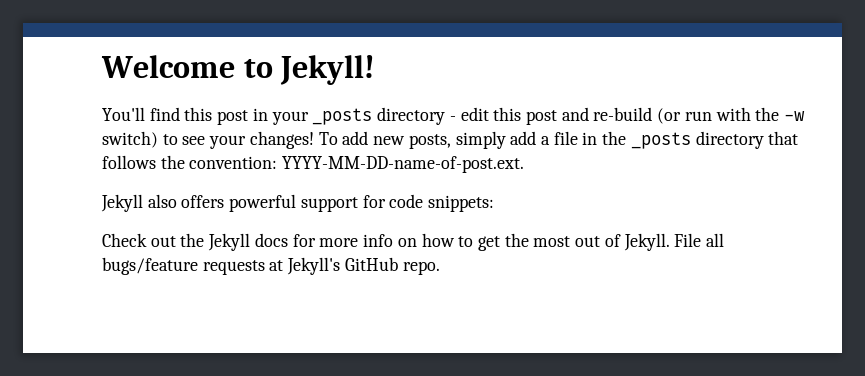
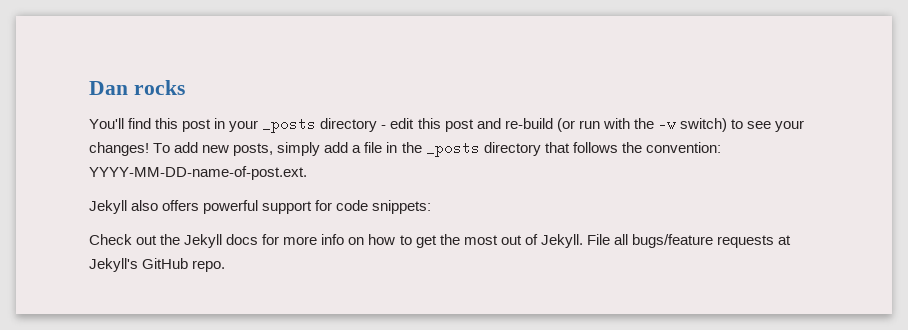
[101,55,376,85] Welcome to Jekyll! -> [89,80,185,95] Dan rocks

